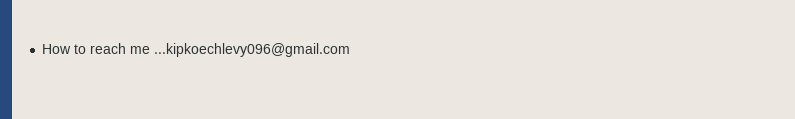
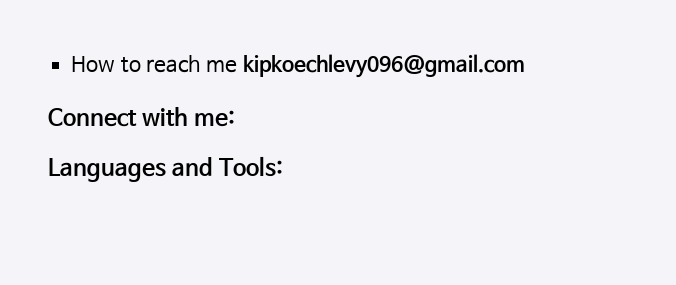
[154,43,351,57] ...kipkoechlevy096@gmail.com -> [242,54,525,78] [48,107,236,127] [48,156,284,182] kipkoechlevy096@gmail.com // Connect with me: // Languages and Tools:

